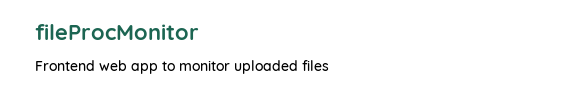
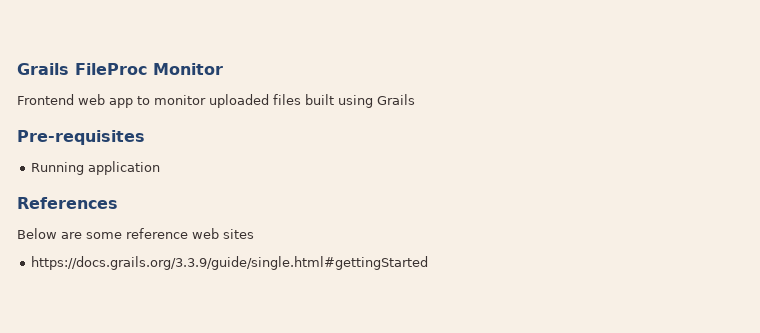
[35,24,199,40] fileProcMonitor -> [17,63,223,75] Grails FileProc Monitor
(329, 65) none -> [305,94,415,108] [17,130,145,145] [30,161,160,175] [17,197,118,209] [17,228,254,239] [30,256,428,270] built using Grails // Pre-requisites // Running application // References // Below are some reference web sites // https://docs.grails.org/3.3.9/guide/single.html#gettingStarted

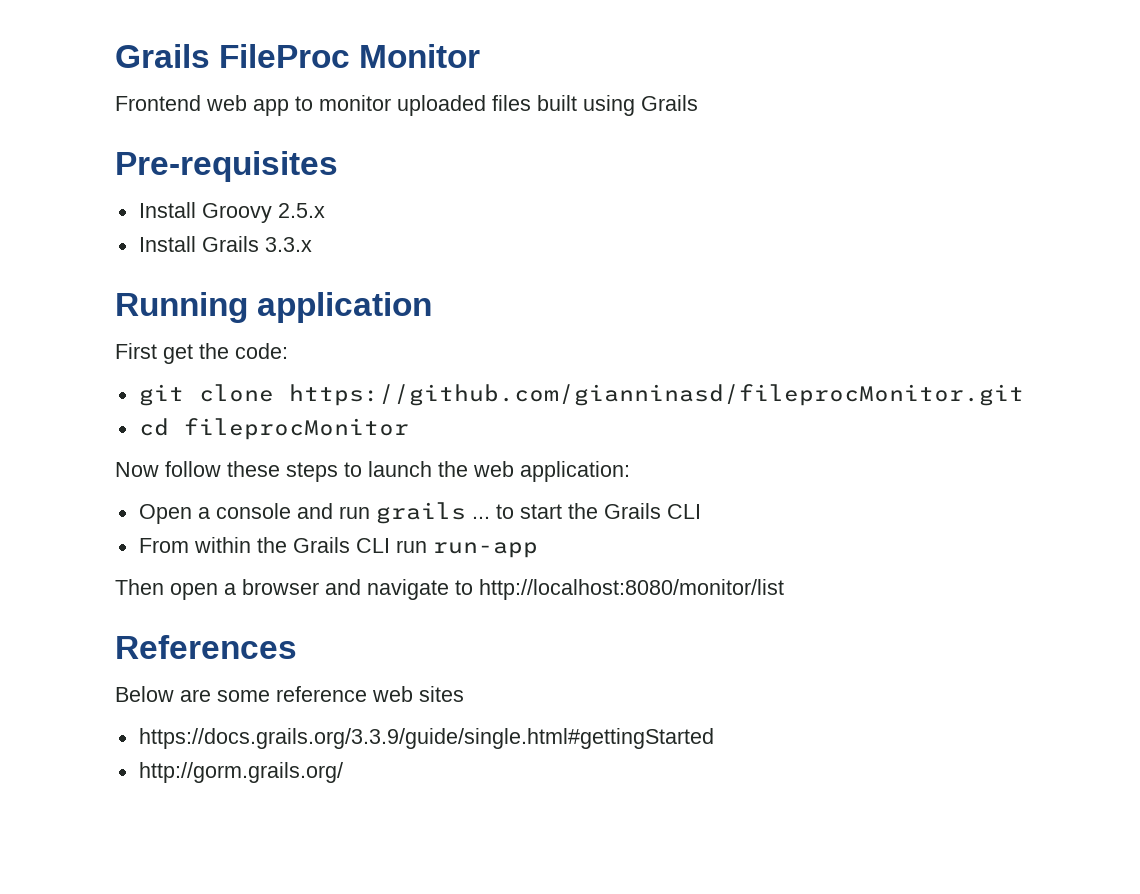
[30,161,160,175] Running application -> [138,202,325,223] [138,236,312,252] [115,292,433,323] [115,343,288,364] [138,384,1024,406] [138,418,409,440] [115,461,630,482] [138,502,701,524] [138,537,538,558] [115,579,784,600] Install Groovy 2.5.x // Install Grails 3.3.x // Running application // First get the code: // git clone https://github.com/gianninasd/fileprocMonitor.git // cd fileprocMonitor // Now follow these steps to launch the web application: // Open a console and run grails ... to start the Grails CLI // From within the Grails CLI run run-app // Then open a browser and navigate to http://localhost:8080/monitor/list
(428, 263) none -> [138,762,343,783] // http://gorm.grails.org/

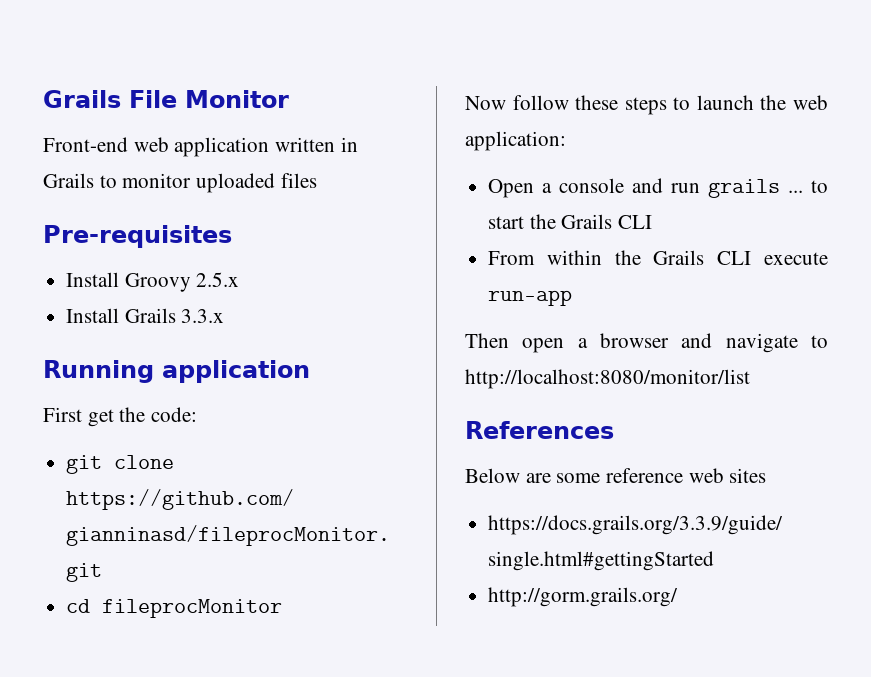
[115,44,351,68] Grails FileProc -> [43,90,177,108] Grails File
[115,95,289,116] Frontend web app -> [43,137,358,157] [43,173,94,188] Front-end web application written in Grails
[537,95,698,116] built using Grails -> (317, 180) none
[395,540,427,553] run -> [764,252,828,265] execute

